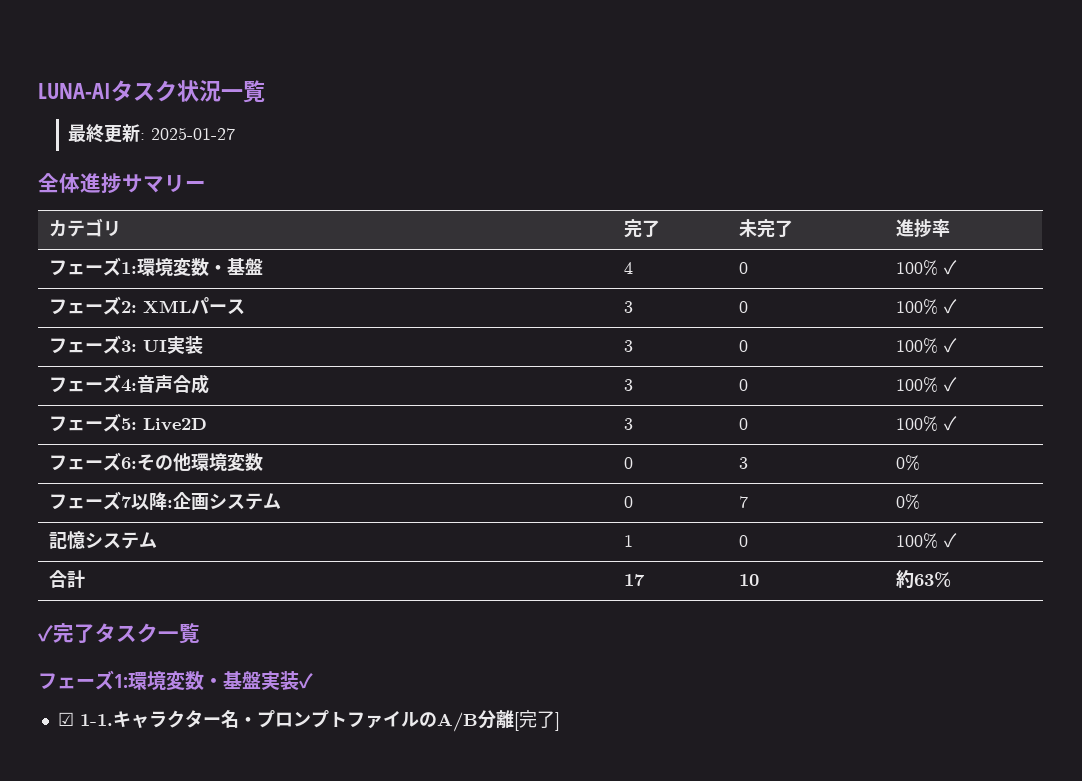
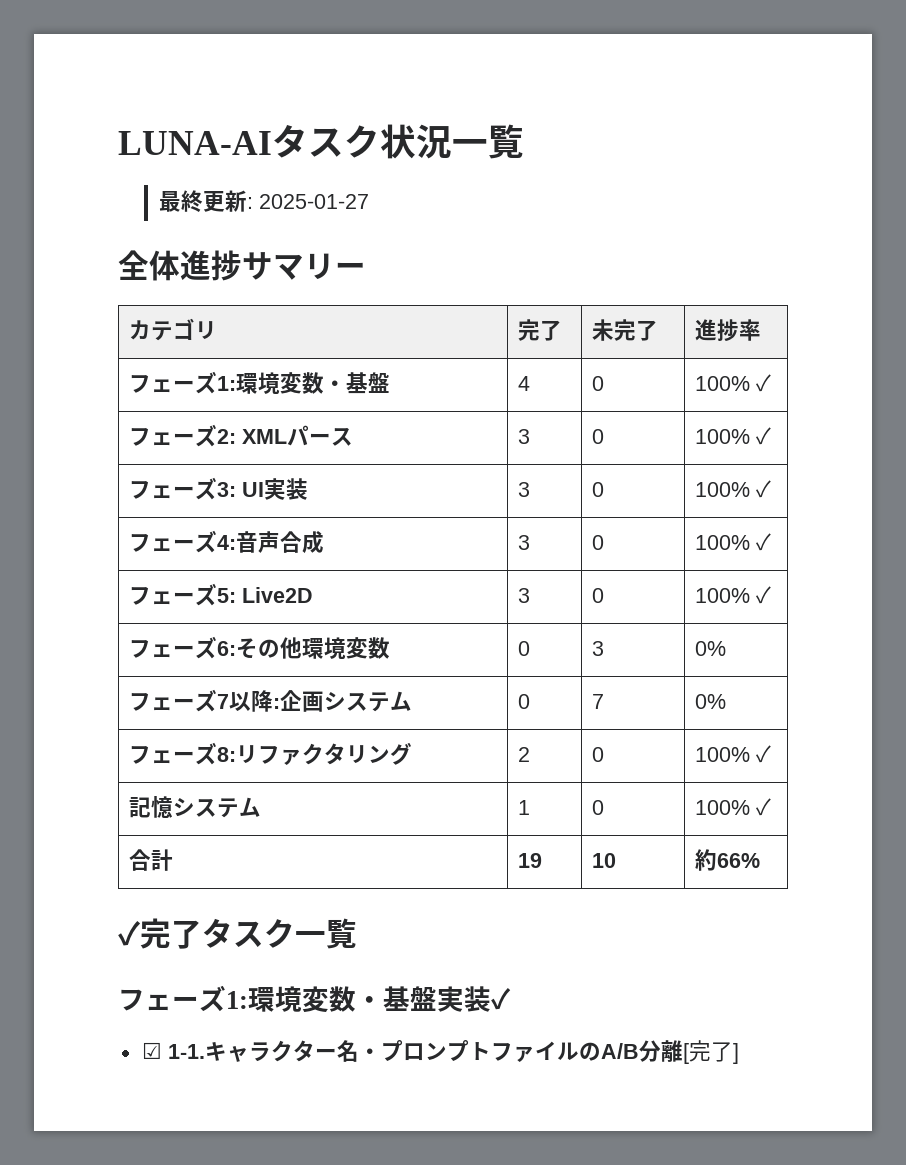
(921, 502) none -> [128,742,412,765] [517,747,530,762] [591,747,604,762] [694,745,771,763] // フェーズ8:リファクタリング | 2 | 0 | 100% ✓
[624,574,646,586] 17 -> [517,853,542,868] 19
[914,572,952,587] 63% -> [716,853,760,868] 66%

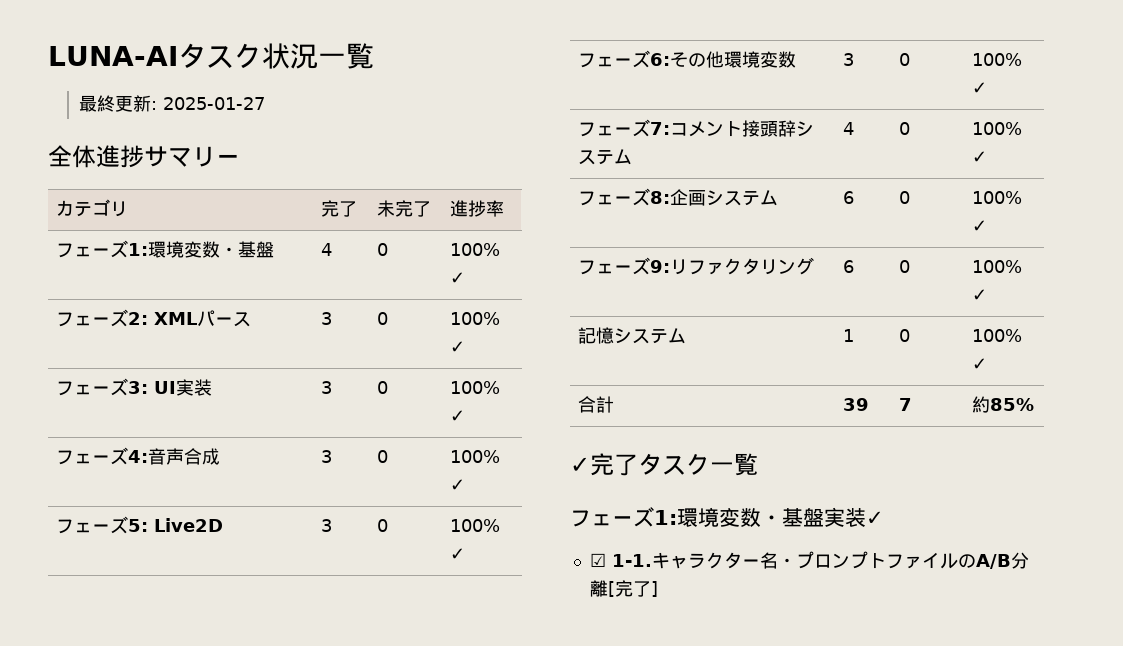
[517,641,530,656] [591,641,604,656] [694,641,726,656] [128,689,280,712] | 0 | 3 | 0% // フェーズ7以降: -> [843,53,855,66] [899,53,911,66] [972,53,1023,66] [972,82,988,94] [578,119,815,137] [578,149,633,165] [843,122,855,135] [899,122,911,135] [972,122,1023,135] [972,151,988,163] [578,188,671,206] | 3 | 0 | 100% ✓ // フェーズ7:コメント接頭辞システム | 4 | 0 | 100% ✓ // フェーズ8:
[517,694,530,709] [591,694,604,709] [694,694,726,709] [128,742,236,765] | 0 | 7 | 0% // フェーズ8: -> [843,191,855,204] [899,191,911,204] [972,191,1023,204] [972,220,988,232] [578,257,671,275] | 6 | 0 | 100% ✓ // フェーズ9:
[517,747,530,762] 2 -> [843,260,855,273] 6
[517,853,542,868] [591,853,616,868] 19 | 10 -> [843,398,870,411] [899,398,913,411] 39 | 7
[716,853,760,868] 66% -> [990,398,1035,411] 85%

